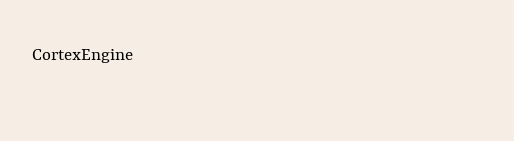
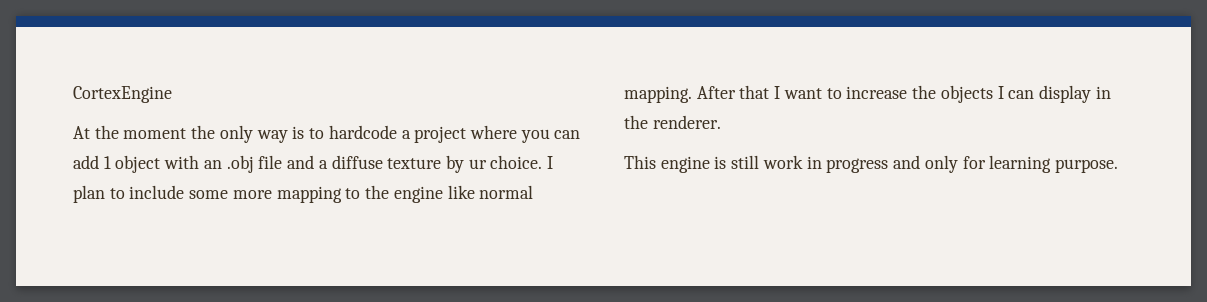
(133, 56) none -> [73,125,581,143] [73,155,554,173] [73,185,534,203] [624,85,1111,103] [624,115,721,129] [624,155,1118,173] // At the moment the only way is to hardcode a project where you can add 1 object with an .obj file and a diffuse texture by ur choice. I plan to include some more mapping to the engine like normal mapping. After that I want to increase the objects I can display in the renderer. // This engine is still work in progress and only for learning purpose.

